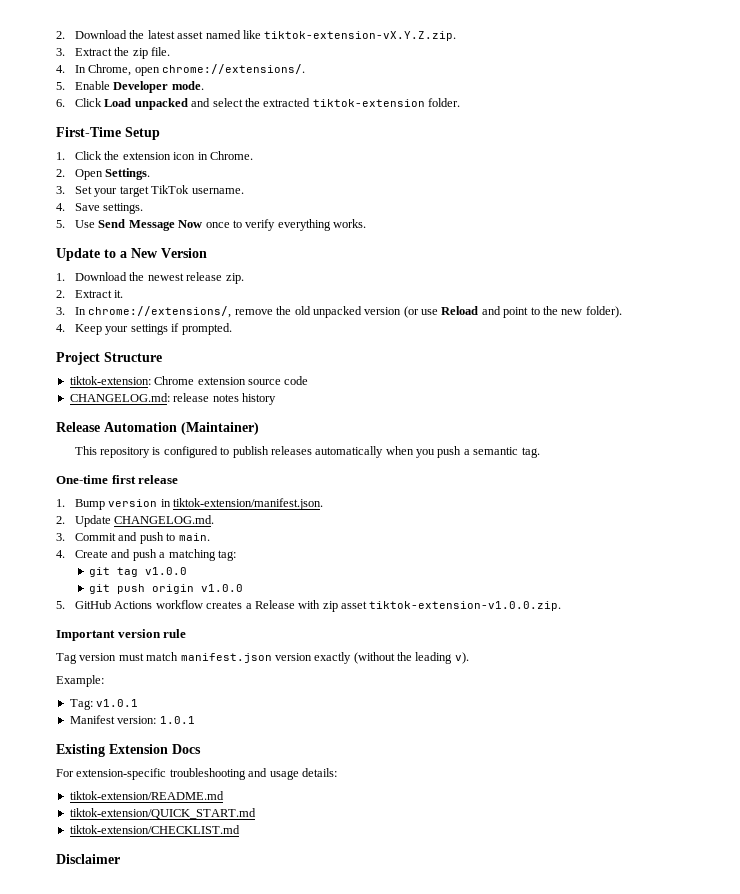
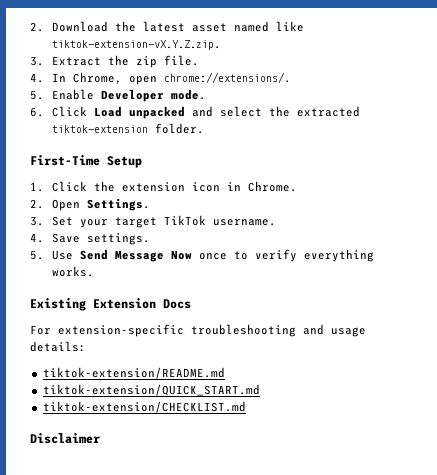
[56,248,207,261] [56,272,244,284] [56,290,124,298] [56,306,622,318] [56,323,232,335] [56,352,162,365] [69,376,309,385] [69,393,276,405] [56,422,259,435] [74,446,540,458] [56,475,179,484] [56,498,324,510] [56,515,215,527] [56,532,210,544] [56,549,236,561] [88,567,187,577] [88,584,243,594] [56,600,562,612] [56,629,187,641] [56,652,469,664] [56,675,104,687] [69,699,139,710] [69,715,195,724] // Update to a New Version // 1. Download the newest release zip. // 2. Extract it. // 3. In chrome://extensions/, remove the old unpacked version (or use Reload and point to the new folder). // 4. Keep your settings if prompted. // Project Structure // tiktok-extension: Chrome extension source code // CHANGELOG.md: release notes history // Release Automation (Maintainer) // This repository is configured to publish releases automatically when you push a semantic tag. // One-time first release // 1. Bump version in tiktok-extension/manifest.json. // 2. Update CHANGELOG.md. // 3. Commit and push to main. // 4. Create and push a matching tag: // git tag v1.0.0 // git push origin v1.0.0 // 5. GitHub Actions workflow creates a Release with zip asset tiktok-extension-v1.0.0.zip. // Important version rule // Tag version must match manifest.json version exactly (without the leading v). // Example: // Tag: v1.0.1 // Manifest version: 1.0.1 -> (94, 271) none

